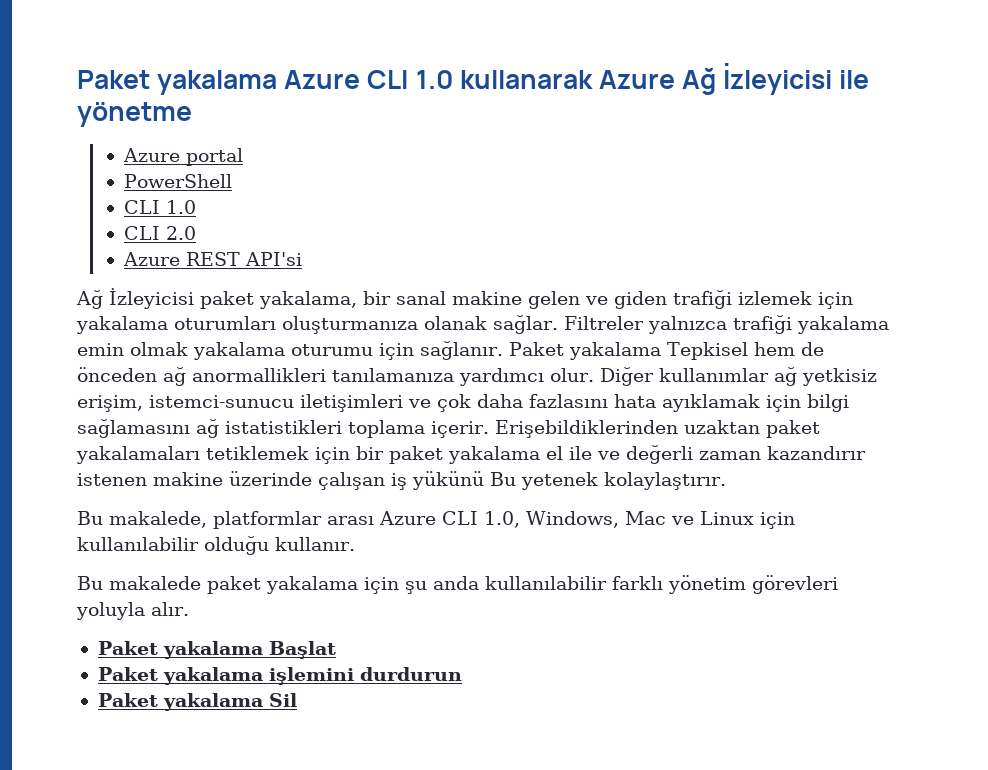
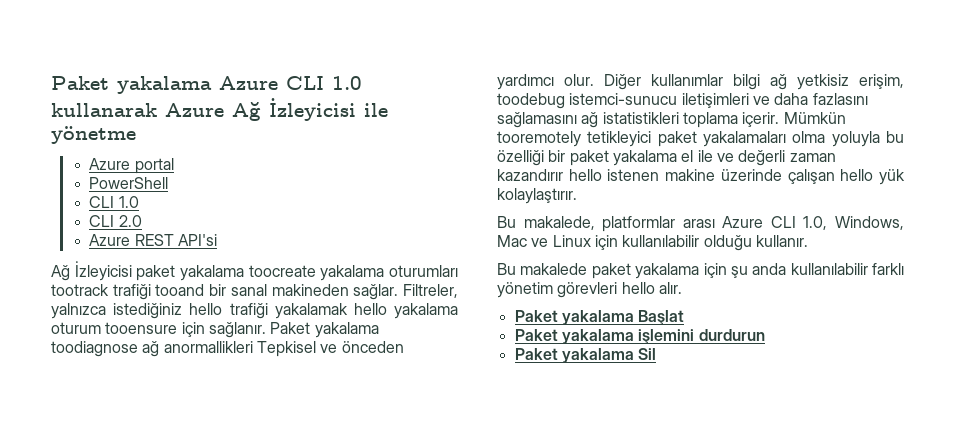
[259,290,853,309] [76,315,889,334] [77,341,824,360] [77,367,454,386] yakalama, bir sanal makine gelen ve giden trafiği izlemek için yakalama oturumları oluşturmanıza olanak sağlar. Filtreler yalnızca trafiği yakalama emin olmak yakalama oturumu için sağlanır. Paket yakalama Tepkisel hem de önceden ağ anormallikleri tanılamanıza -> [180,265,459,281] [51,284,459,300] [51,303,459,319] [51,322,379,338] [51,341,404,357] yakalama toocreate yakalama oturumları tootrack trafiği tooand bir sanal makineden sağlar. Filtreler, yalnızca istediğiniz hello trafiği yakalamak hello yakalama oturum tooensure için sağlanır. Paket yakalama toodiagnose ağ anormallikleri Tepkisel ve önceden
(769, 375) none -> [733,74,760,90] bilgi
(143, 403) none -> [497,93,565,109] toodebug
[437,394,471,412] çok -> (770, 100) none
[614,394,849,412] hata ayıklamak için bilgi -> (868, 99) none
[494,420,820,438] [76,446,350,464] Erişebildiklerinden uzaktan paket yakalamaları tetiklemek için -> [783,112,846,124] [497,131,904,147] [497,150,544,166] Mümkün tooremotely tetikleyici paket yakalamaları olma yoluyla bu özelliği
(866, 453) none -> [568,169,602,181] hello
[391,471,598,490] iş yükünü Bu yetenek -> [840,169,905,185] hello yük
[76,602,145,620] yoluyla -> [621,282,655,294] hello

